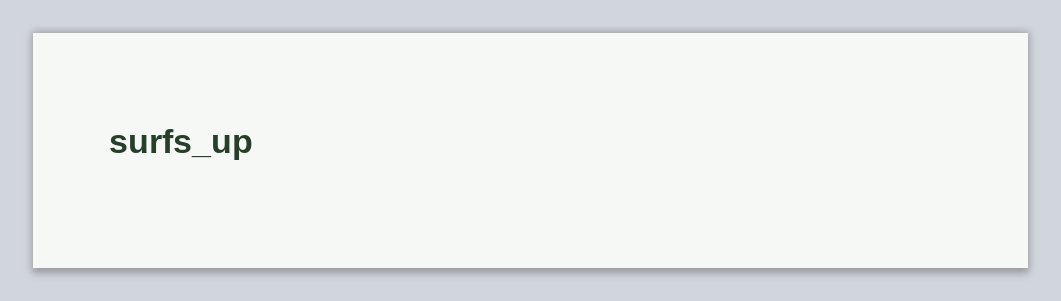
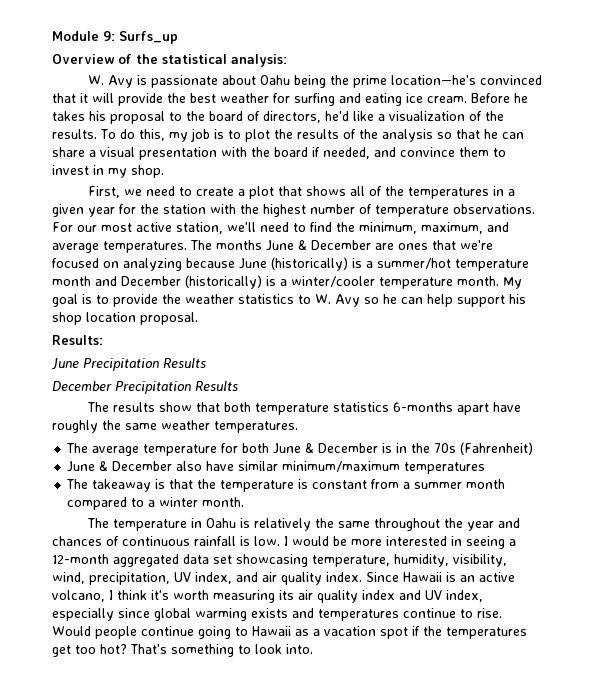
[109,129,253,160] surfs_up -> [52,31,178,44] [52,54,287,67] [87,75,542,88] [52,93,528,106] [52,111,504,124] [52,128,524,142] [52,147,506,160] [52,165,164,178] [87,186,515,199] [52,204,535,217] [52,222,509,234] [52,240,493,253] [52,257,529,271] [52,275,522,289] [52,294,526,307] [52,312,198,325] [52,335,103,345] [51,358,206,371] [52,381,238,394] [86,402,521,415] [52,420,298,433] [66,442,534,456] [67,461,486,474] [66,479,506,492] [67,497,245,510] [86,518,520,531] [52,536,516,549] [52,554,507,567] [52,572,515,585] [52,590,483,603] [52,608,502,621] [52,626,527,639] [52,644,313,657] Module 9: Surfs_up // Overview of the statistical analysis: // W. Avy is passionate about Oahu being the prime location—he's convinced that it will provide the best weather for surfing and eating ice cream. Before he takes his proposal to the board of directors, he'd like a visualization of the results. To do this, my job is to plot the results of the analysis so that he can share a visual presentation with the board if needed, and convince them to invest in my shop. // First, we need to create a plot that shows all of the temperatures in a given year for the station with the highest number of temperature observations. For our most active station, we'll need to find the minimum, maximum, and average temperatures. The months June & December are ones that we're focused on analyzing because June (historically) is a summer/hot temperature month and December (historically) is a winter/cooler temperature month. My goal is to provide the weather statistics to W. Avy so he can help support his shop location proposal. // Results: // June Precipitation Results // December Precipitation Results // The results show that both temperature statistics 6-months apart have roughly the same weather temperatures. // The average temperature for both June & December is in the 70s (Fahrenheit) // June & December also have similar minimum/maximum temperatures // The takeaway is that the temperature is constant from a summer month compared to a winter month. // The temperature in Oahu is relatively the same throughout the year and chances of continuous rainfall is low. I would be more interested in seeing a 12-month aggregated data set showcasing temperature, humidity, visibility, wind, precipitation, UV index, and air quality index. Since Hawaii is an active volcano, I think it's worth measuring its air quality index and UV index, especially since global warming exists and temperatures continue to rise. Would people continue going to Hawaii as a vacation spot if the temperatures get too hot? That's something to look into.

